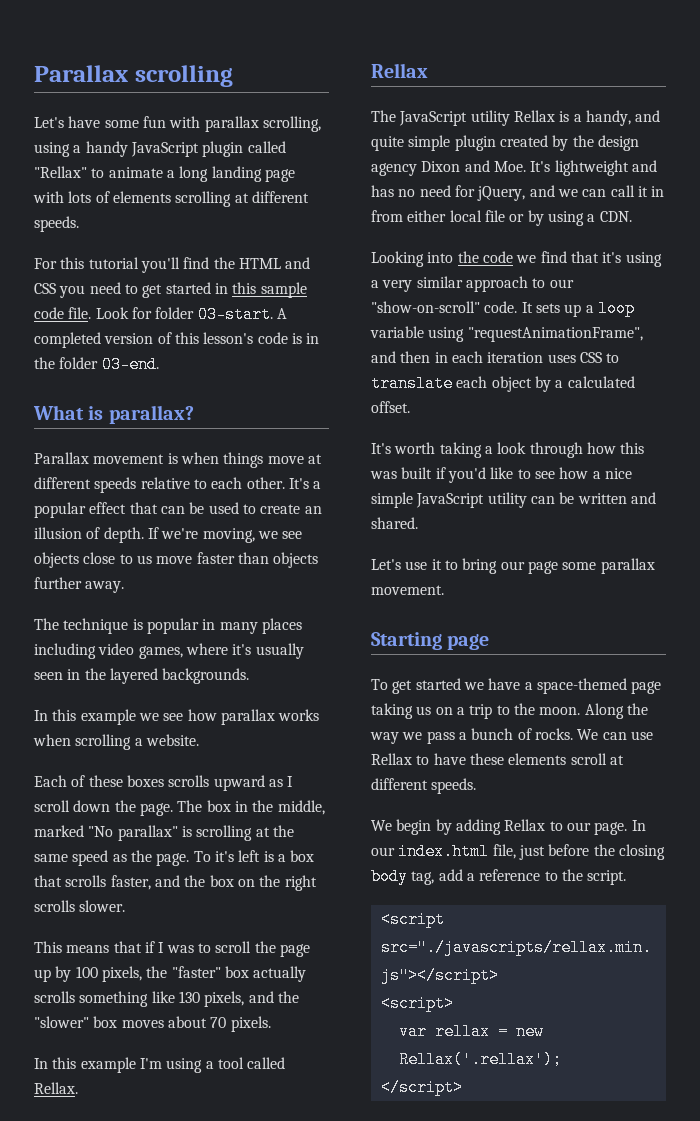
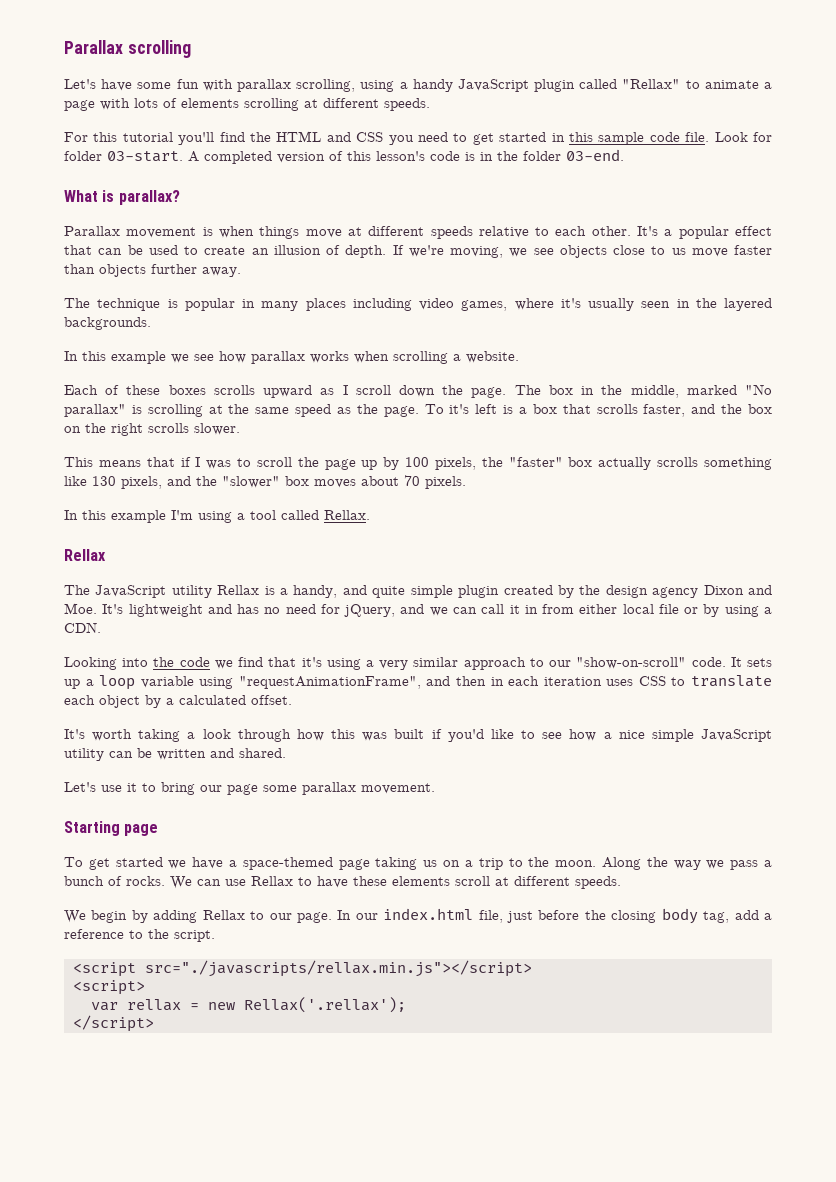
[179,166,262,182] long landing -> (772, 85) none

